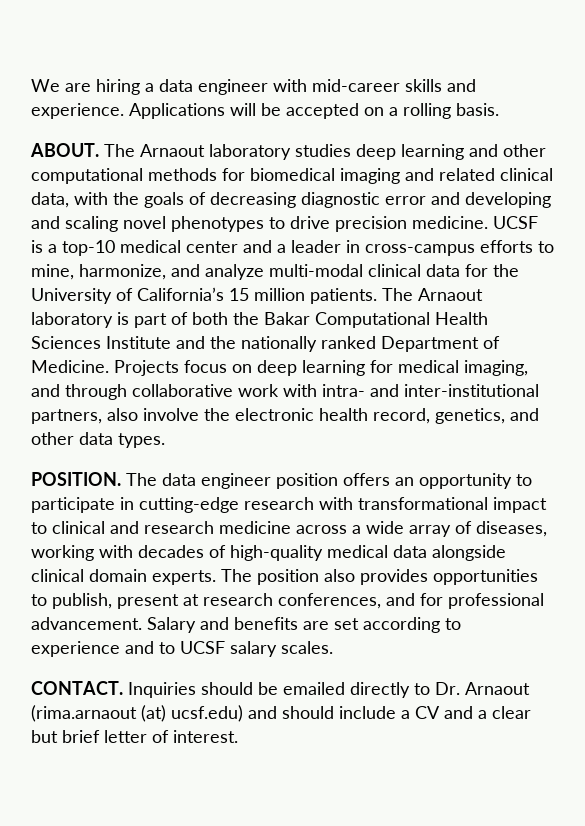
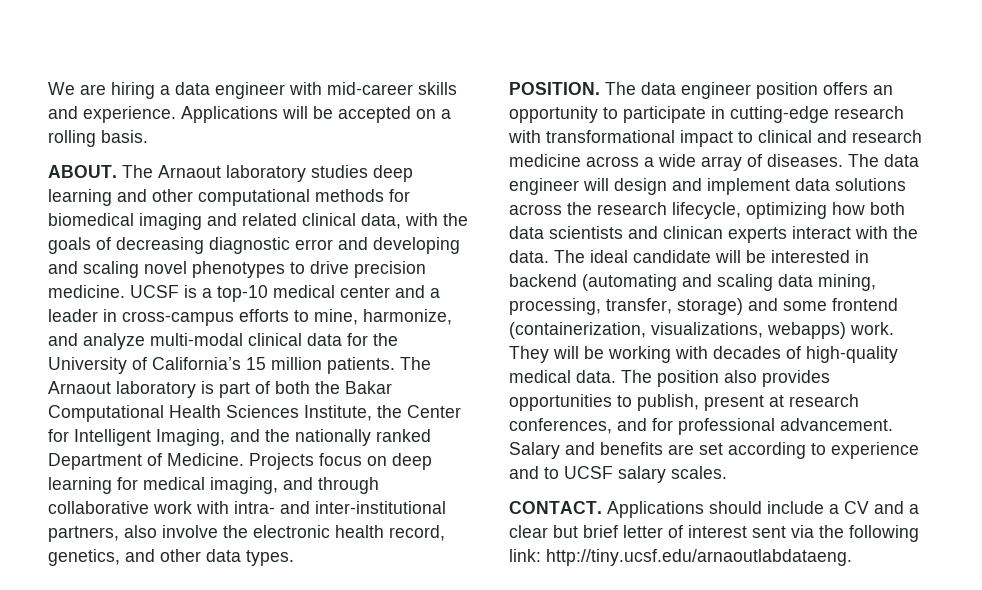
[106,336,171,349] Institute -> [304,405,461,421] [48,429,225,446] Institute, the Center for Intelligent Imaging,
[476,521,547,537] diseases, -> [767,154,919,167] [509,178,906,195] [509,202,905,219] [509,226,918,243] [509,250,869,263] [509,274,876,291] [509,298,898,315] [509,322,894,339] [509,346,604,363] diseases. The data engineer will design and implement data solutions across the research lifecycle, optimizing how both data scientists and clinican experts interact with the data. The ideal candidate will be interested in backend (automating and scaling data mining, processing, transfer, storage) and some frontend (containerization, visualizations, webapps) work. They will be
[393,545,506,561] [31,569,216,585] data alongside clinical domain experts. -> [576,370,616,383] data.
[128,682,530,698] [31,705,277,722] Inquiries should be emailed directly to Dr. Arnaout (rima.arnaout (at) ucsf.edu) and -> [607,501,704,518] Applications
[173,730,238,743] interest. -> [688,525,919,542] [509,549,852,566] interest sent via the following link: http://tiny.ucsf.edu/arnaoutlabdataeng.

